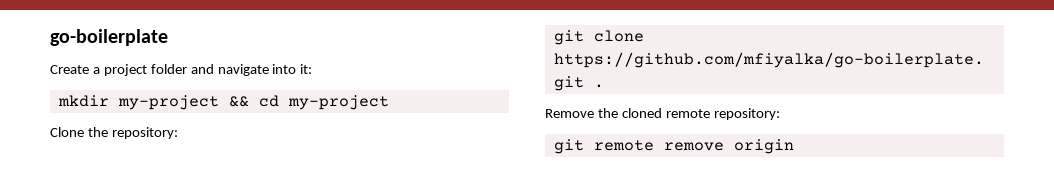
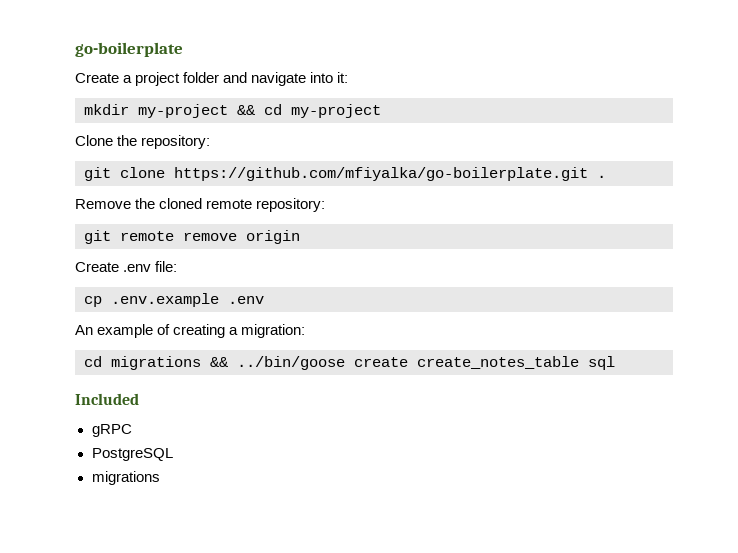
(794, 146) none -> [75,261,178,272] [84,293,264,307] [75,324,306,338] [84,356,615,370] [75,393,139,405] [91,424,132,437] [91,448,173,461] [91,471,160,485] // Create .env file: // cp .env.example .env // An example of creating a migration: // cd migrations && ../bin/goose create create_notes_table sql // Included // gRPC // PostgreSQL // migrations

